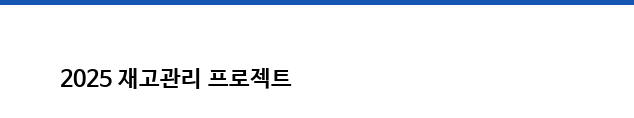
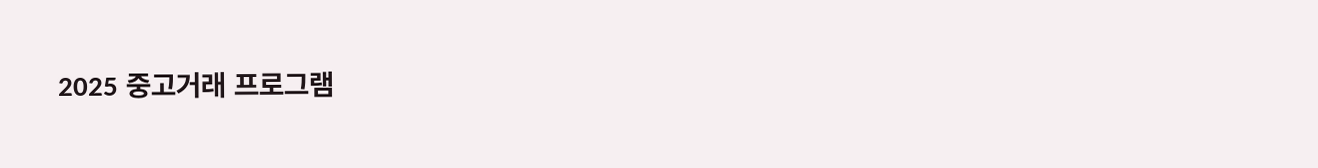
[118,68,293,89] 재고관리 프로젝트 -> [124,70,335,99] 중고거래 프로그램

